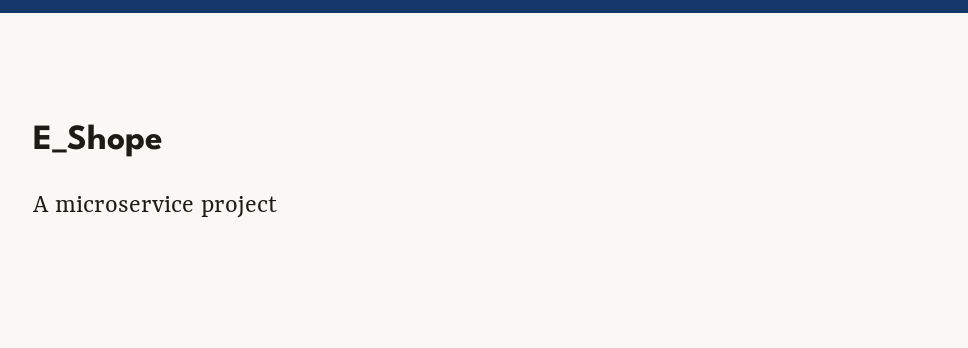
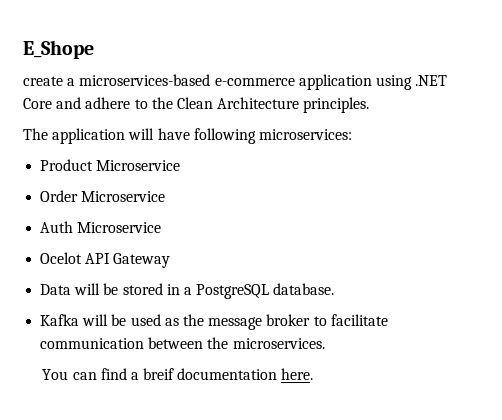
[33,196,278,218] A microservice project -> [23,74,448,90] [23,97,370,113] [23,128,352,144] [40,159,181,171] [40,190,166,202] [40,221,162,233] [40,252,171,268] [40,283,335,299] [40,314,388,330] [40,337,325,349] [42,368,314,380] create a microservices-based e-commerce application using .NET Core and adhere to the Clean Architecture principles. // The application will have following microservices: // Product Microservice // Order Microservice // Auth Microservice // Ocelot API Gateway // Data will be stored in a PostgreSQL database. // Kafka will be used as the message broker to facilitate communication between the microservices. // You can find a breif documentation here.

